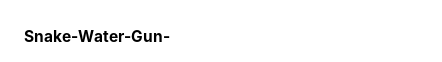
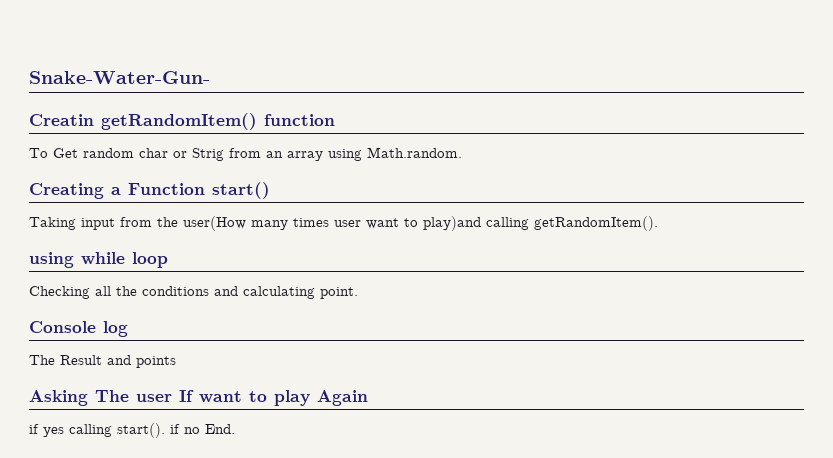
(170, 36) none -> [29,113,335,130] [29,147,462,161] [29,182,270,199] [29,216,658,231] [29,252,168,268] [29,286,358,299] [29,321,128,337] [29,355,176,368] [29,390,368,406] [29,423,235,438] // Creatin getRandomItem() function // To Get random char or Strig from an array using Math.random. // Creating a Function start() // Taking input from the user(How many times user want to play)and calling getRandomItem(). // using while loop // Checking all the conditions and calculating point. // Console log // The Result and points // Asking The user If want to play Again // if yes calling start(). if no End.

